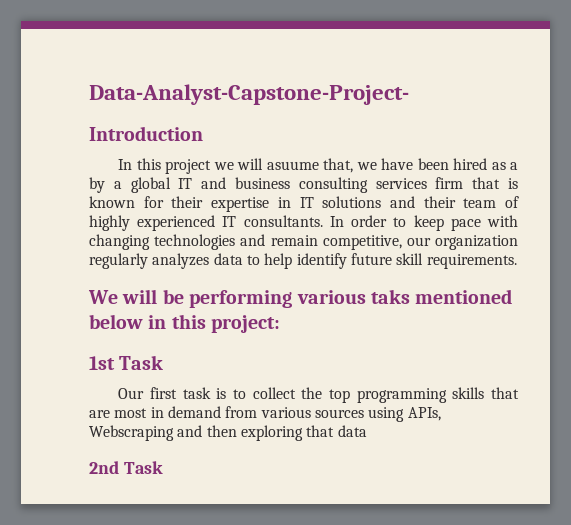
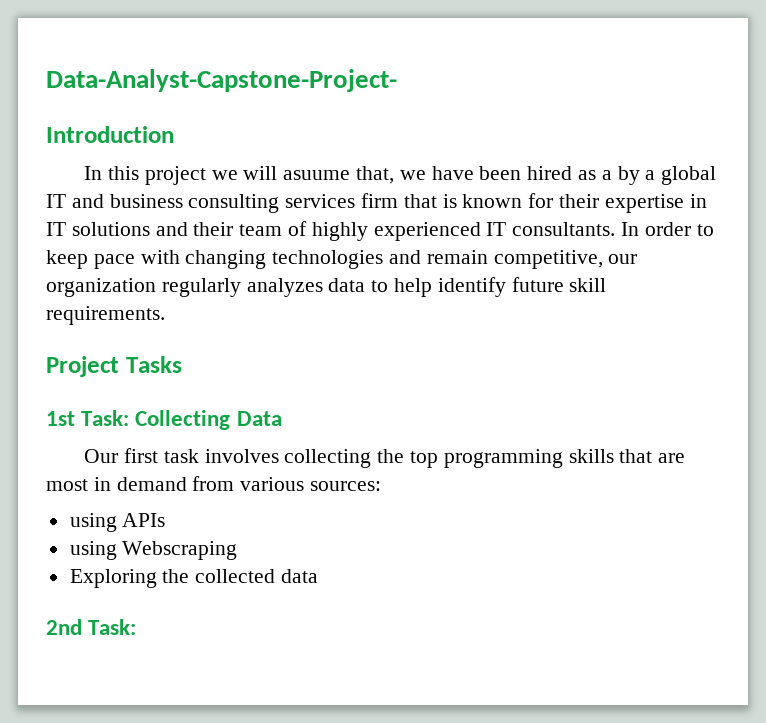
[88,289,513,308] [89,314,281,333] [89,355,164,370] We will be performing various taks mentioned below in this project: // 1st Task -> [46,356,182,377] [46,410,282,430] Project Tasks // 1st Task: Collecting Data
[216,387,296,399] is to collect -> [204,449,372,468] involves collecting
[314,407,441,422] [89,425,335,441] sources using APIs, Webscraping and then exploring that -> [310,481,382,491] [69,513,166,532] [69,541,238,560] [69,569,276,588] sources: // using APIs // using Webscraping // Exploring the collected
[123,461,163,474] Task -> [88,619,137,635] Task:

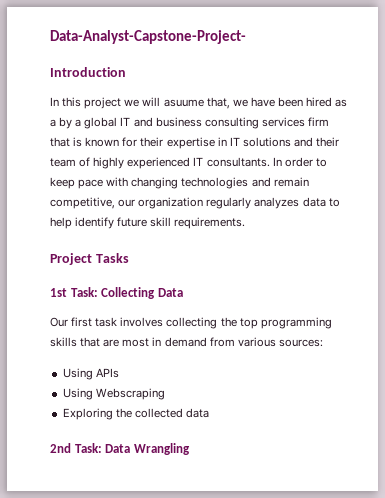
[69,513,117,532] using -> [62,368,93,380] Using
[69,541,117,560] using -> [62,388,93,400] Using
(137, 627) none -> [105,443,190,455] Data Wrangling

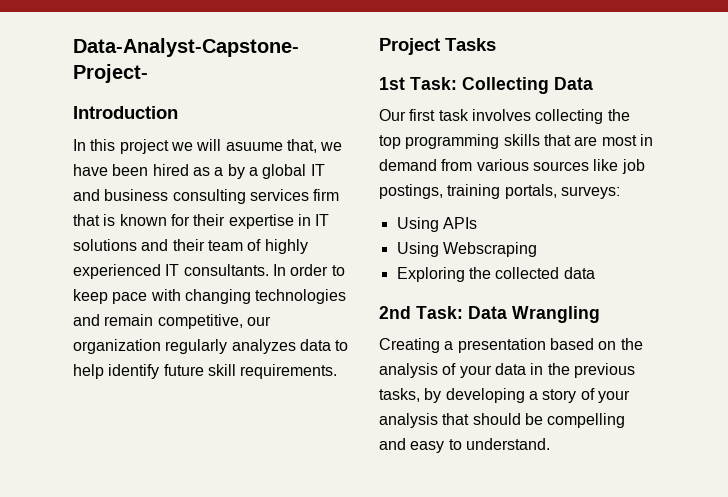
[278,339,323,347] sources: -> [532,159,645,174] [379,184,620,199] sources like job postings, training portals, surveys:
(190, 449) none -> [379,338,643,353] [379,363,635,378] [379,388,630,403] [379,413,626,428] [379,438,550,453] // Creating a presentation based on the analysis of your data in the previous tasks, by developing a story of your analysis that should be compelling and easy to understand.

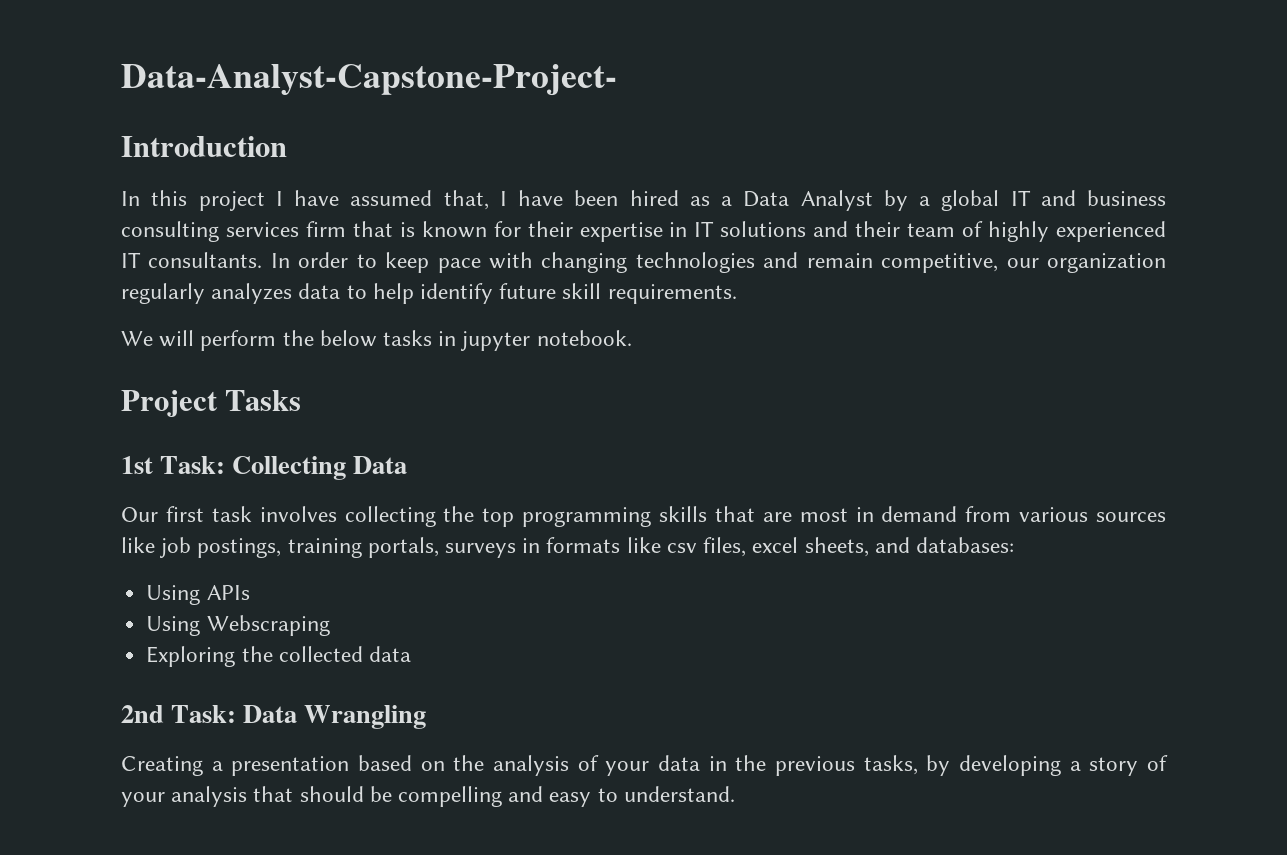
[170,139,343,153] we will asuume that, we -> [275,190,507,210] I have assumed that, I
(224, 171) none -> [743,190,873,211] Data Analyst
(338, 371) none -> [121,330,632,351] // We will perform the below tasks in jupyter notebook.
[560,186,620,199] surveys: -> [445,537,1014,558] surveys in formats like csv files, excel sheets, and databases:

